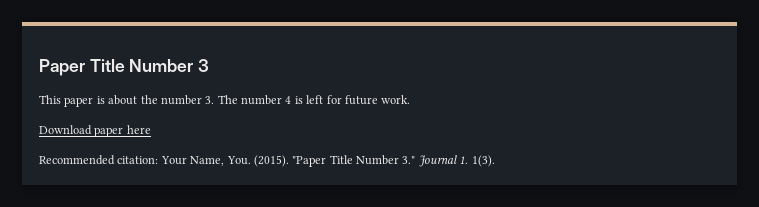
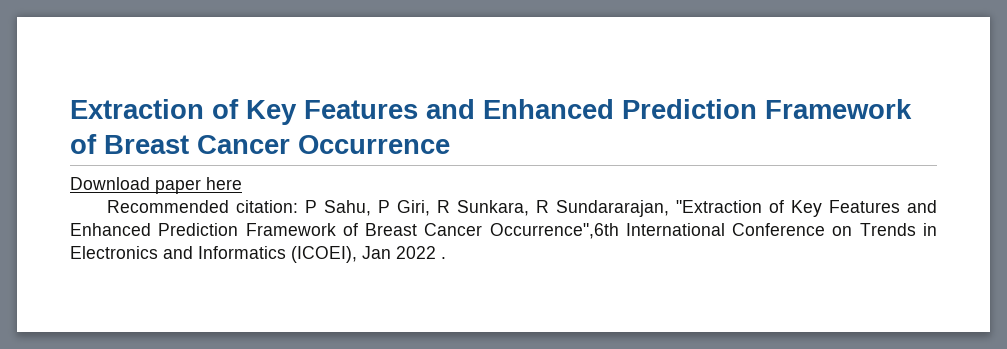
[39,59,210,76] [39,95,411,107] Paper Title Number 3 // This paper is about the number 3. The number 4 is left for future work. -> [70,99,912,125] [70,134,450,154] Extraction of Key Features and Enhanced Prediction Framework of Breast Cancer Occurrence
[160,155,495,167] Your Name, You. (2015). "Paper Title Number 3." Journal 1. 1(3). -> [305,200,938,217] [70,223,937,239] [70,246,446,263] P Sahu, P Giri, R Sunkara, R Sundararajan, "Extraction of Key Features and Enhanced Prediction Framework of Breast Cancer Occurrence",6th International Conference on Trends in Electronics and Informatics (ICOEI), Jan 2022 .

